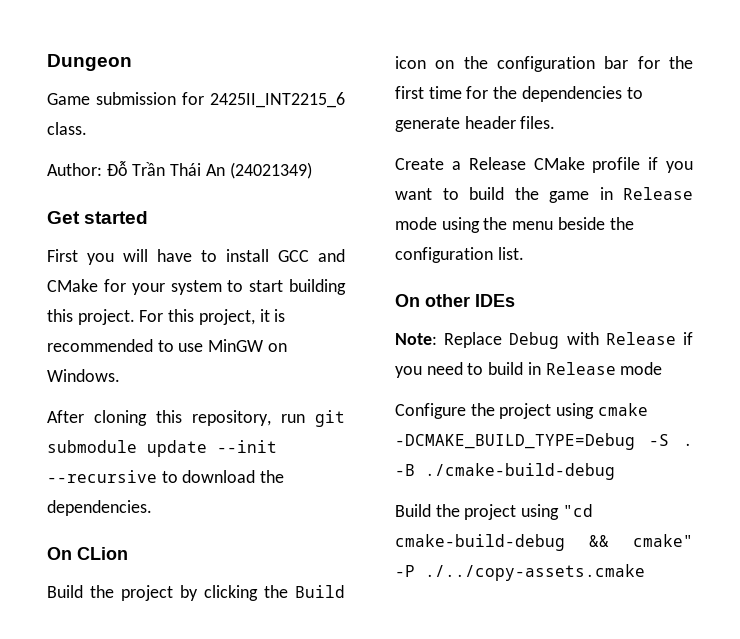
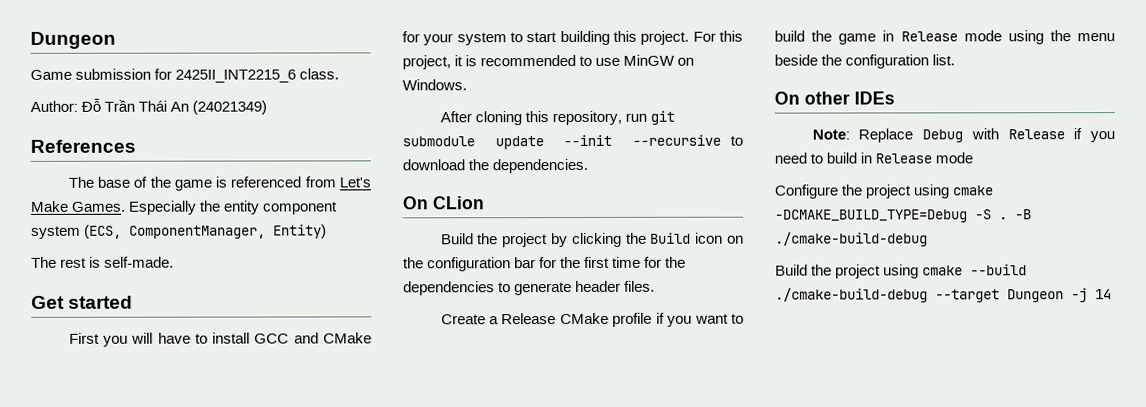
(312, 170) none -> [30,139,136,153] [67,176,372,191] [30,200,339,215] [31,224,328,239] [31,256,175,268] // References // The base of the game is referenced from Let's Make Games. Especially the entity component system (ECS, ComponentManager, Entity) // The rest is self-made.
[562,504,593,517] [395,534,693,551] [395,564,645,581] "cd cmake-build-debug && cmake" -P ./../copy-assets.cmake -> [922,264,1028,276] [775,287,1112,303] cmake --build ./cmake-build-debug --target Dungeon -j 14

